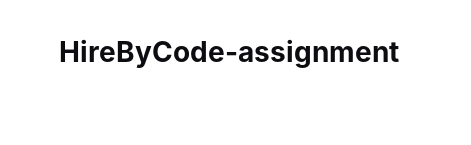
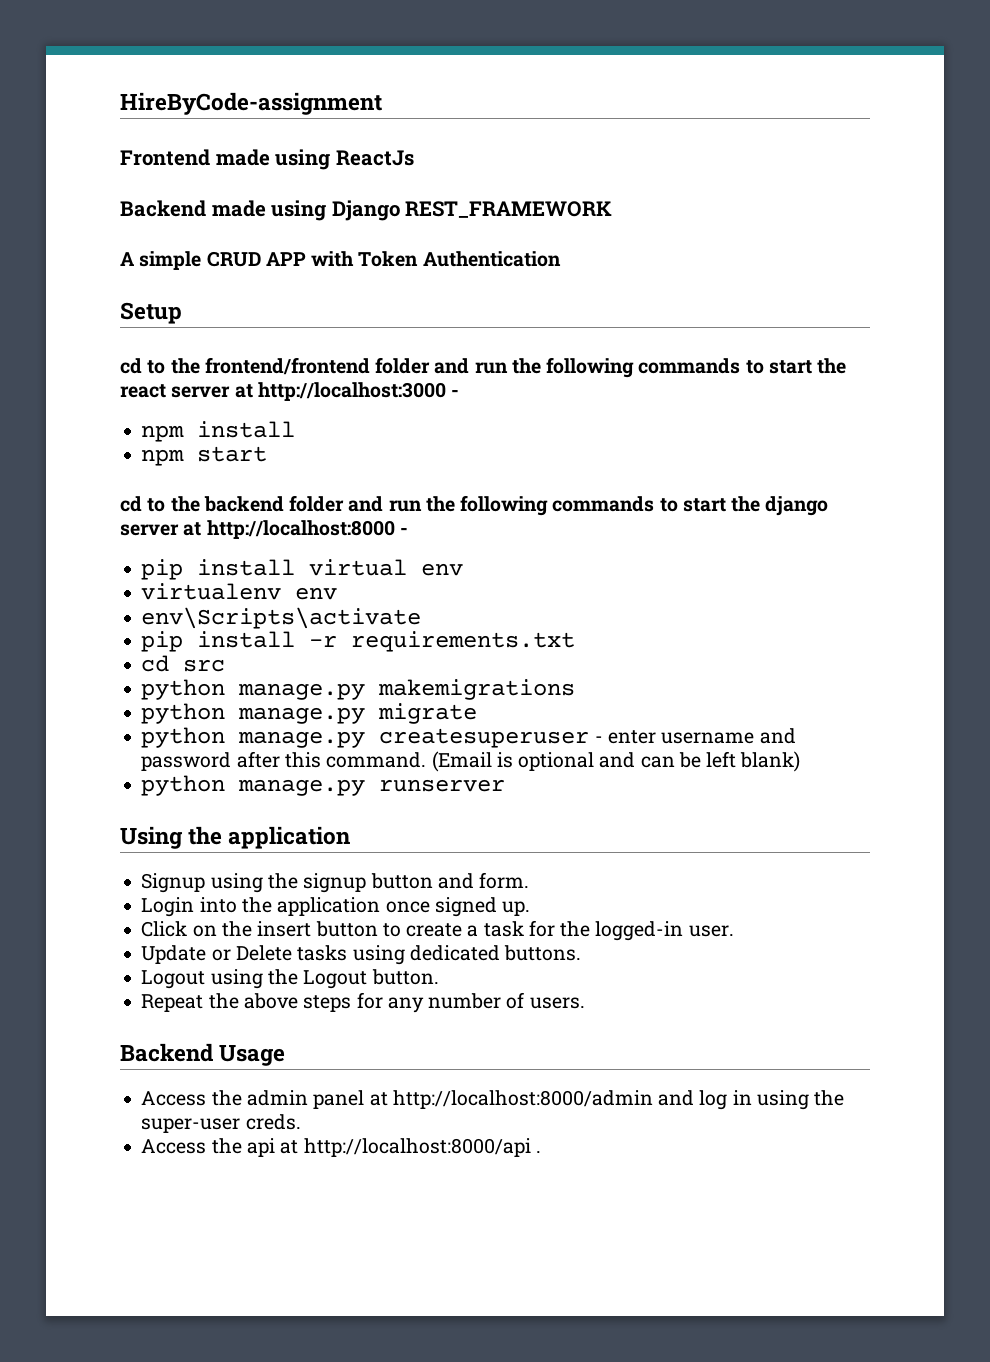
(399, 53) none -> [120,149,414,170] [120,200,613,221] [120,251,561,270] [120,302,182,324] [120,357,847,378] [120,382,460,401] [141,421,296,442] [141,446,268,466] [120,495,829,516] [120,520,408,539] [141,559,464,580] [141,583,338,600] [141,607,422,629] [141,631,576,652] [141,655,226,672] [141,679,576,700] [141,703,478,724] [141,727,796,748] [141,751,801,772] [141,775,506,796] [120,826,351,849] [141,872,530,893] [141,897,531,917] [141,920,734,941] [141,945,582,965] [141,969,439,989] [141,992,585,1013] [120,1043,286,1066] [141,1090,845,1110] [141,1114,301,1133] [141,1138,541,1157] // Frontend made using ReactJs // Backend made using Django REST_FRAMEWORK // A simple CRUD APP with Token Authentication // Setup // cd to the frontend/frontend folder and run the following commands to start the react server at http://localhost:3000 - // npm install // npm start // cd to the backend folder and run the following commands to start the django server at http://localhost:8000 - // pip install virtual env // virtualenv env // env\Scripts\activate // pip install -r requirements.txt // cd src // python manage.py makemigrations // python manage.py migrate // python manage.py createsuperuser - enter username and password after this command. (Email is optional and can be left blank) // python manage.py runserver // Using the application // Signup using the signup button and form. // Login into the application once signed up. // Click on the insert button to create a task for the logged-in user. // Update or Delete tasks using dedicated buttons. // Logout using the Logout button. // Repeat the above steps for any number of users. // Backend Usage // Access the admin panel at http://localhost:8000/admin and log in using the super-user creds. // Access the api at http://localhost:8000/api .

